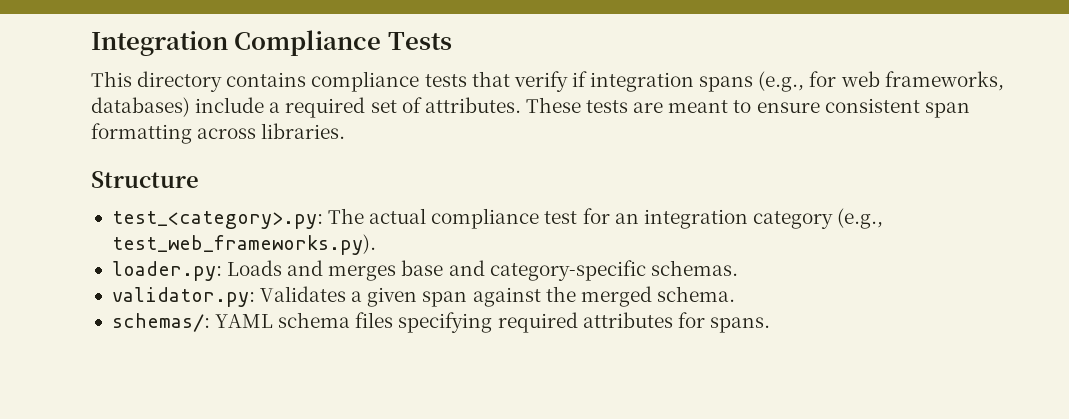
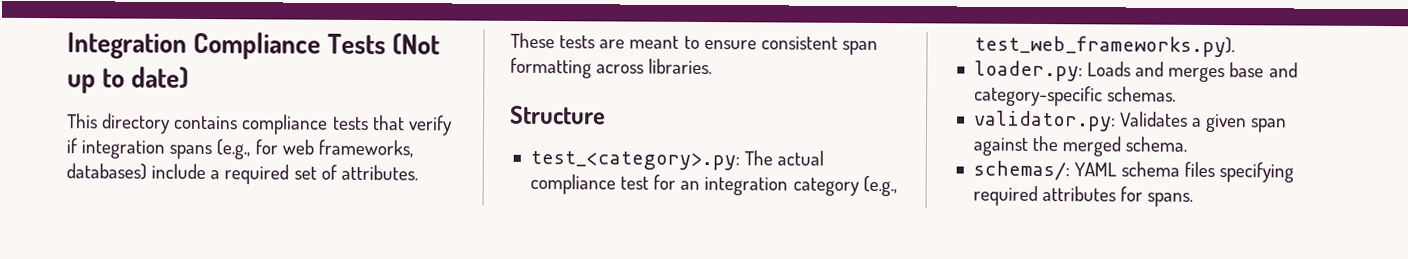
(452, 41) none -> [392,33,441,55] [67,66,190,94] (Not up to date)

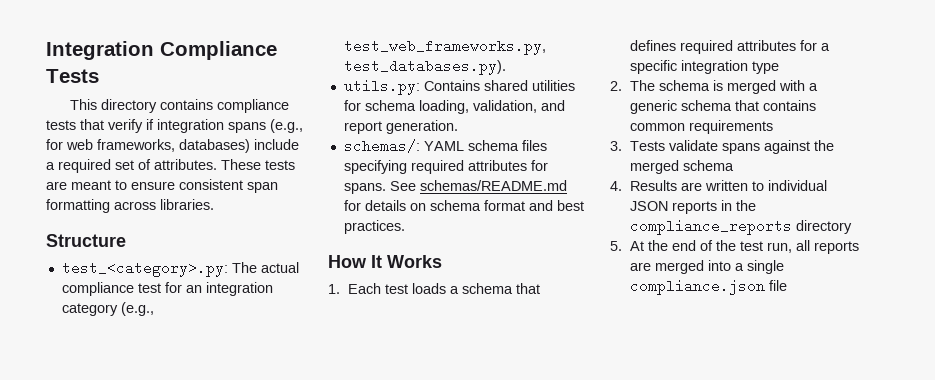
[392,33,441,55] [67,66,190,94] (Not up to date) -> (99, 76) none
[973,35,1235,58] [973,60,1298,83] [973,85,1177,107] [972,110,1288,133] [972,135,1188,157] test_web_frameworks.py). // loader.py: Loads and merges base and category-specific schemas. // validator.py: Validates a given span against the merged schema. -> [343,39,546,55] [343,59,506,75] [343,79,575,95] [343,100,565,114] [343,120,458,134] test_web_frameworks.py, test_databases.py). // utils.py: Contains shared utilities for schema loading, validation, and report generation.
(1194, 199) none -> [389,180,567,191] [343,200,584,211] [343,220,405,234] [328,255,442,268] [328,283,541,294] [630,40,831,54] [630,60,780,74] [610,80,819,94] [630,100,817,114] [630,120,774,134] [610,140,835,154] [630,160,735,174] [610,180,828,191] [630,200,757,214] [630,219,853,235] [610,240,860,254] [630,260,785,274] [630,279,788,295] See schemas/README.md for details on schema format and best practices. // How It Works // 1. Each test loads a schema that defines required attributes for a specific integration type // 2. The schema is merged with a generic schema that contains common requirements // 3. Tests validate spans against the merged schema // 4. Results are written to individual JSON reports in the compliance_reports directory // 5. At the end of the test run, all reports are merged into a single compliance.json file

